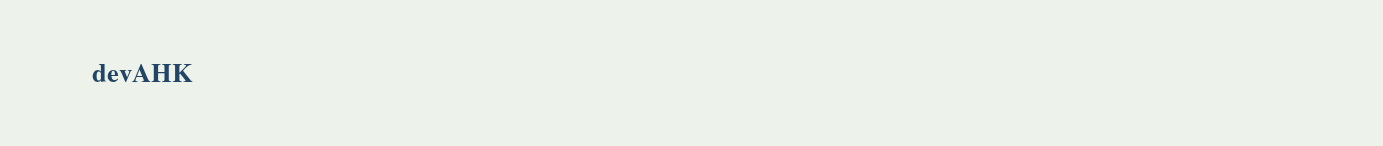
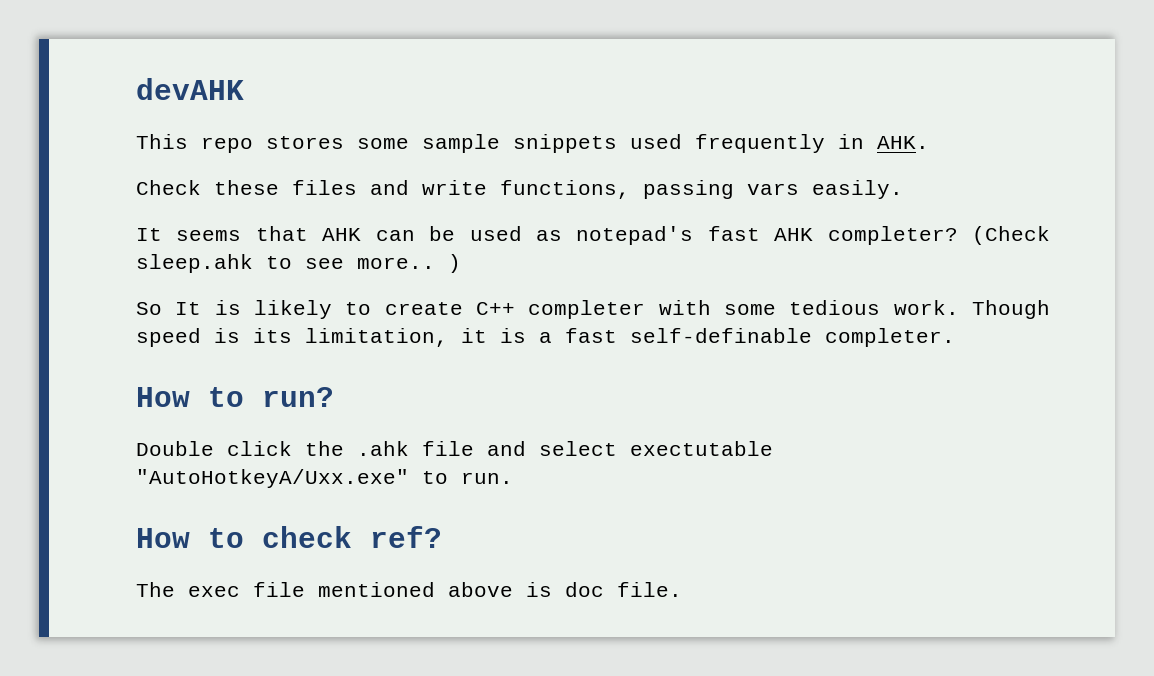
(193, 73) none -> [136,134,929,153] [136,180,903,199] [136,226,1050,245] [136,254,461,273] [136,300,1050,319] [136,328,955,347] [136,387,334,407] [136,441,773,456] [136,469,513,488] [136,526,442,548] [136,582,682,597] // This repo stores some sample snippets used frequently in AHK. // Check these files and write functions, passing vars easily. // It seems that AHK can be used as notepad's fast AHK completer? (Check sleep.ahk to see more.. ) // So It is likely to create C++ completer with some tedious work. Though speed is its limitation, it is a fast self-definable completer. // How to run? // Double click the .ahk file and select exectutable "AutoHotkeyA/Uxx.exe" to run. // How to check ref? // The exec file mentioned above is doc file.

